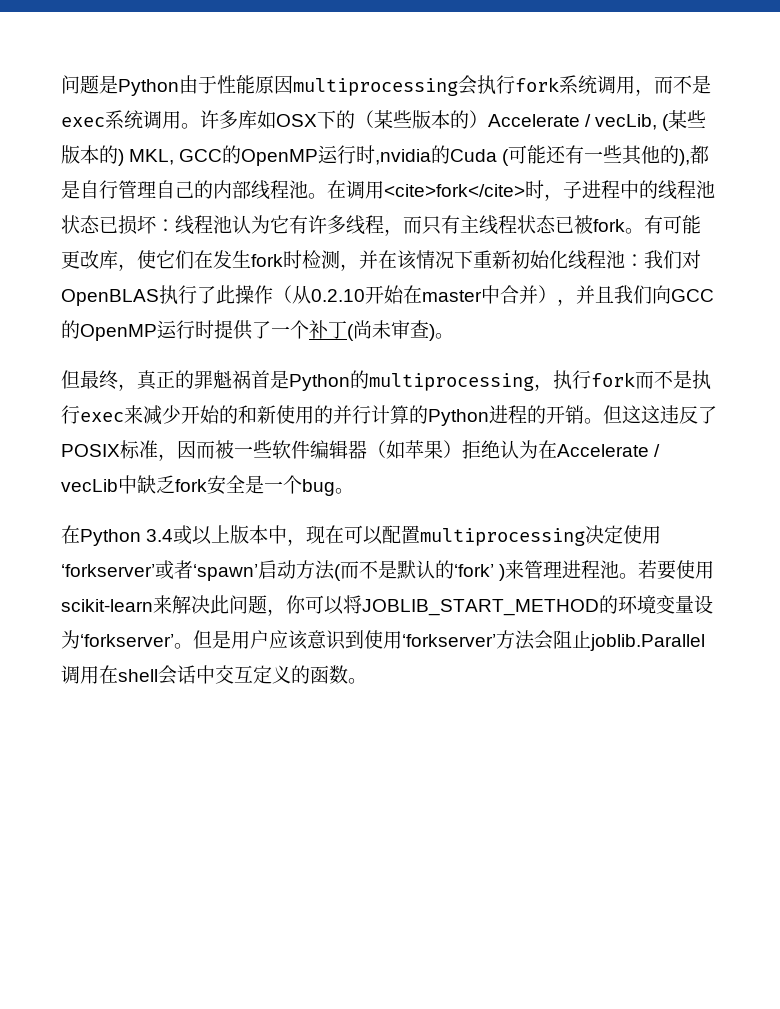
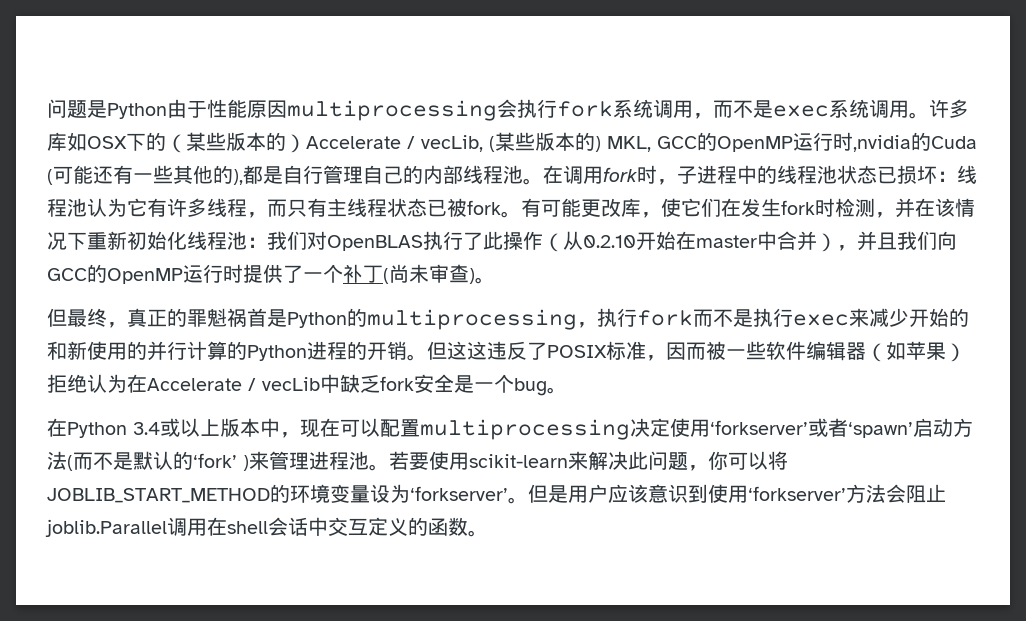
[384,184,525,197] <cite>fork</cite> -> [603,167,637,182] fork

